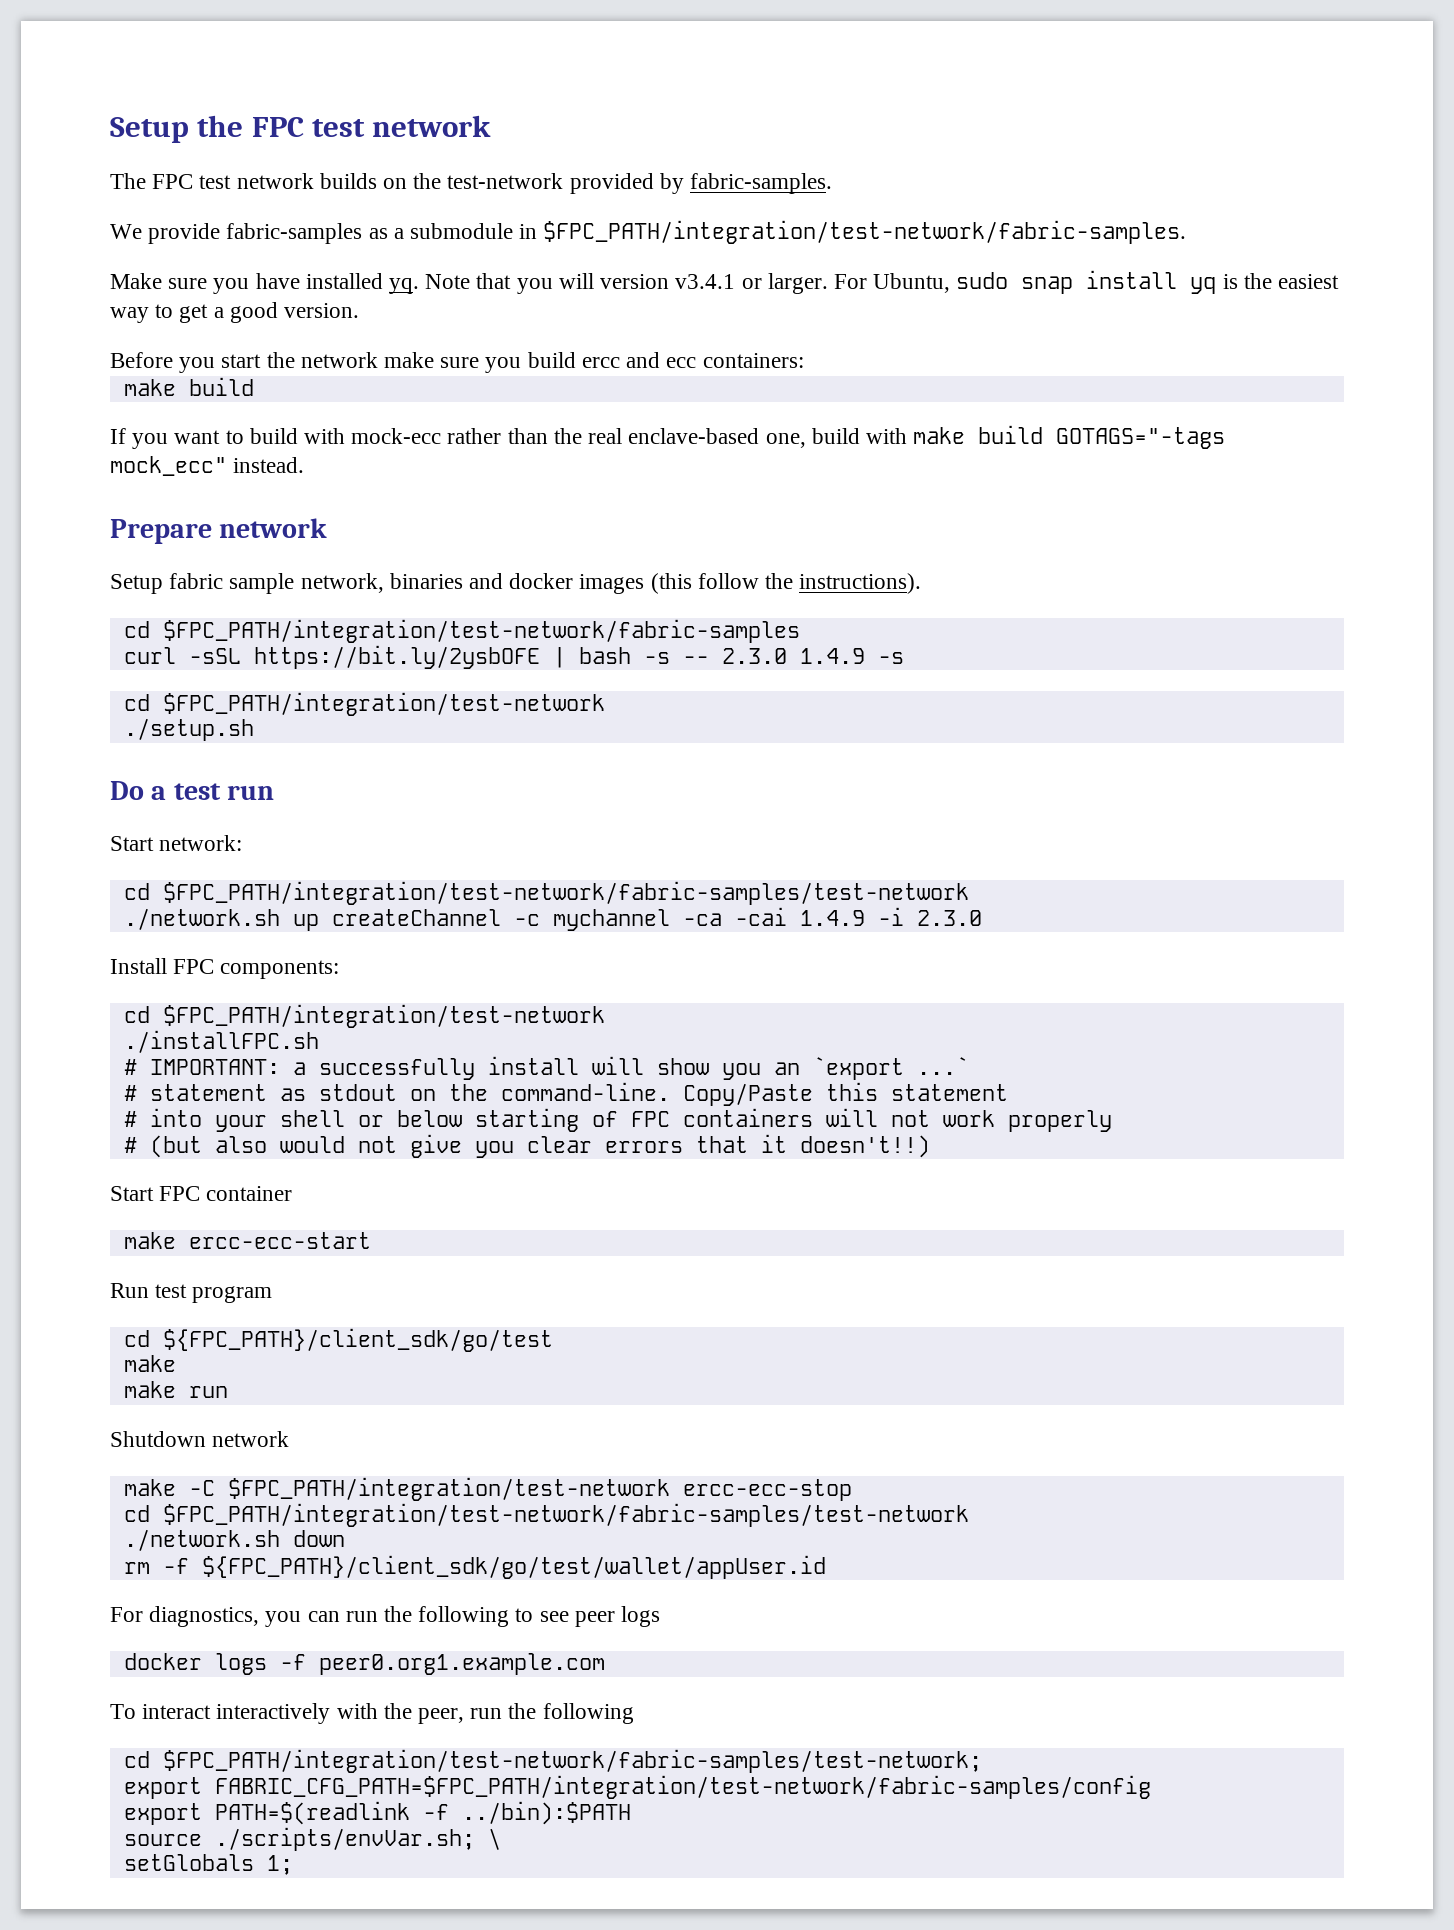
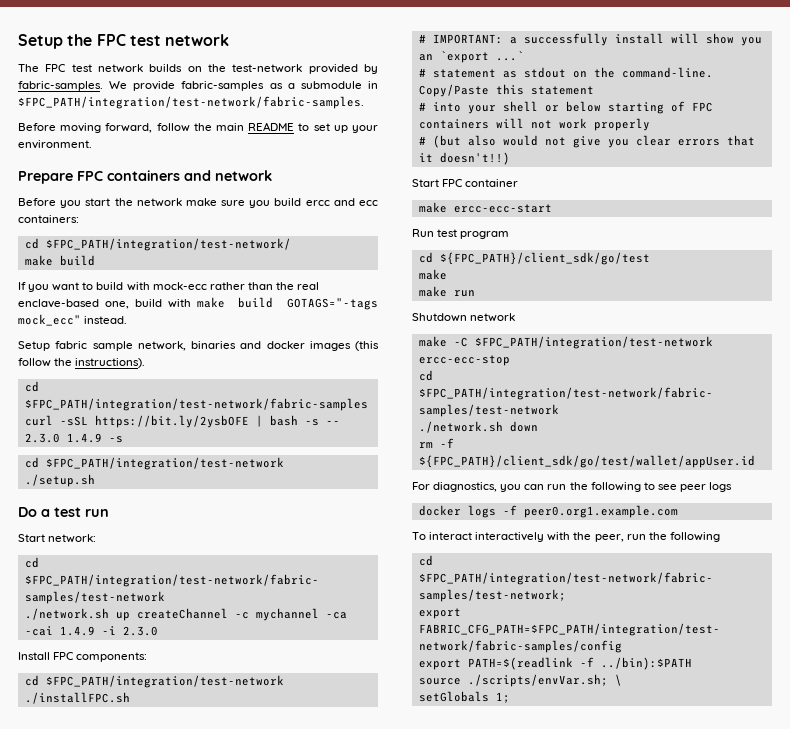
(833, 183) // -> (103, 86) none
[110,270,1339,294] [110,302,360,323] Make sure you have installed yq. Note that you will version v3.4.1 or larger. For Ubuntu, sudo snap install yq is the easiest way to get a good version. -> [18,122,378,133] [18,140,92,149] [18,170,272,184] Before moving forward, follow the main README to set up your environment. // Prepare FPC containers and network
(804, 360) none -> [24,238,291,251] // cd $FPC_PATH/integration/test-network/
[110,518,328,544] // Prepare network -> (128, 320) none

